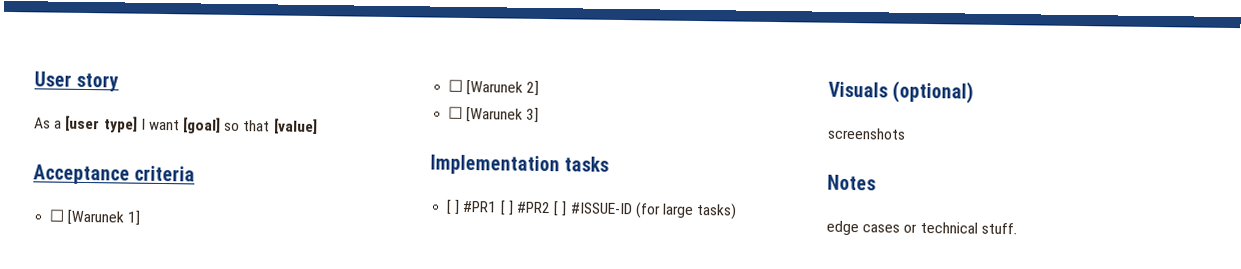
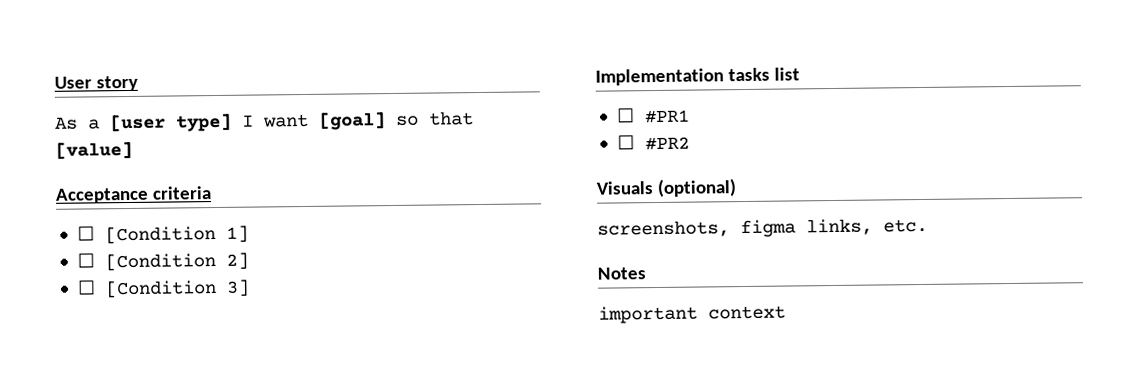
[67,209,125,226] [Warunek -> [104,226,216,245] [Condition
[466,79,524,96] [Warunek -> [104,253,216,272] [Condition
[466,106,524,123] [Warunek -> [104,280,217,299] [Condition
[446,199,461,215] // [ ] -> [773,67,800,81] [616,108,635,123] list // ☐
[499,200,514,216] [ ] -> [616,135,635,150] // ☐
[553,201,738,220] [828,80,975,104] [827,127,906,140] [827,174,876,191] [826,220,1017,236] [ ] #ISSUE-ID (for large tasks) // Visuals (optional) // screenshots // Notes // edge cases or technical stuff. -> [596,178,737,198] [597,218,928,238] [597,267,646,280] [598,305,786,324] // Visuals (optional) // screenshots, figma links, etc. // Notes // important context

